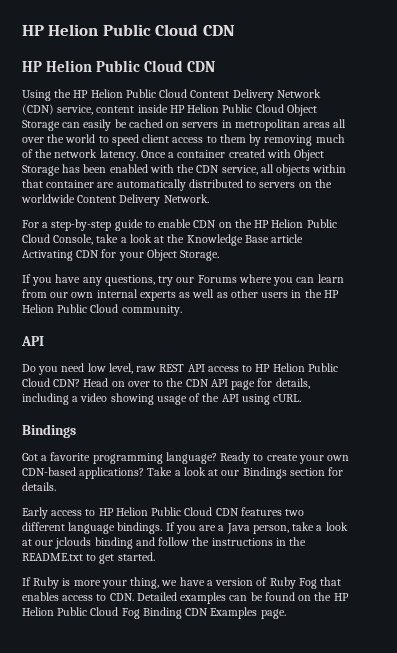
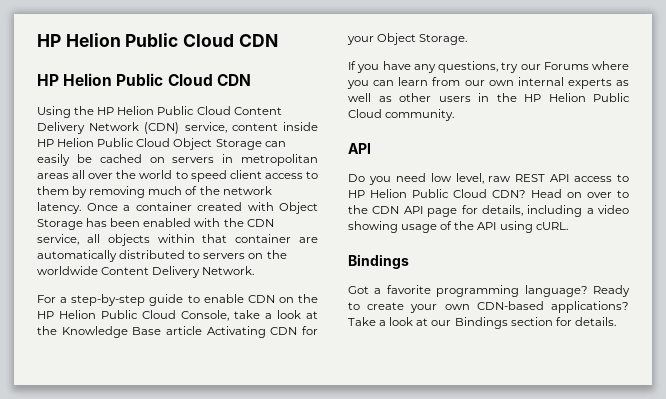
[22,507,305,519] [22,522,348,534] [22,537,307,549] [22,552,155,564] [22,577,342,589] [22,592,349,604] [22,607,286,619] // Early access to HP Helion Public Cloud CDN features two different language bindings. If you are a Java person, take a look at our jclouds binding and follow the instructions in the README.txt to get started. // If Ruby is more your thing, we have a version of Ruby Fog that enables access to CDN. Detailed examples can be found on the HP Helion Public Cloud Fog Binding CDN Examples page. -> (616, 321) none

